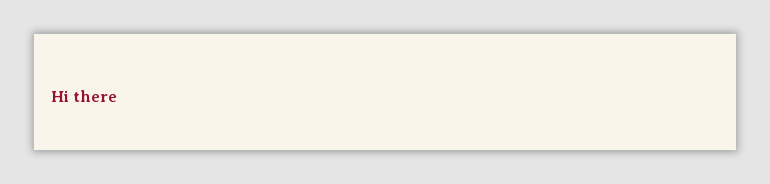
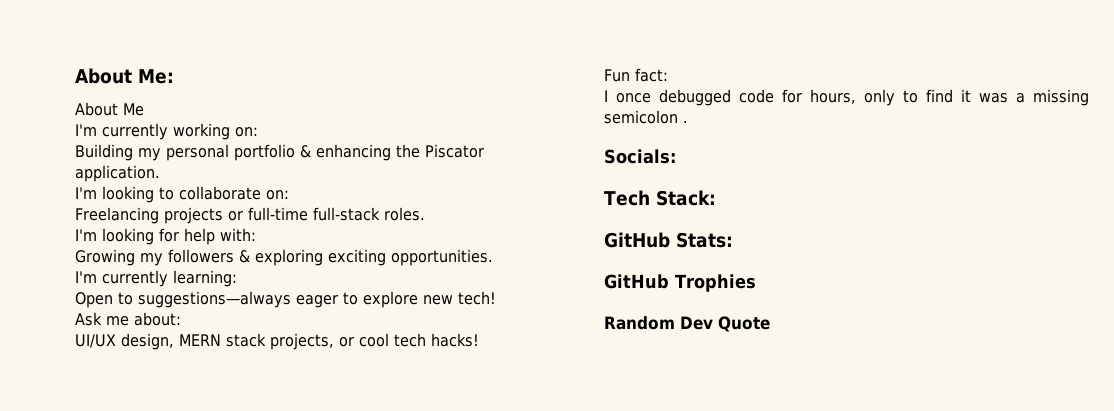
[51,90,118,102] Hi there -> [75,68,174,84] [75,102,144,116] [75,123,258,140] [75,144,484,161] [75,165,160,182] [75,186,289,203] [75,207,425,224] [75,228,256,245] [75,249,493,266] [75,270,237,287] [75,291,496,308] [75,312,181,326] [75,333,479,350] [604,68,668,82] [604,89,1089,106] [604,110,688,124] [604,149,676,164] [604,190,716,206] [604,232,733,248] [604,274,756,292] [604,316,770,332] About Me: // About Me // I'm currently working on: // Building my personal portfolio & enhancing the Piscator application. // I'm looking to collaborate on: // Freelancing projects or full-time full-stack roles. // I'm looking for help with: // Growing my followers & exploring exciting opportunities. // I'm currently learning: // Open to suggestions—always eager to explore new tech! // Ask me about: // UI/UX design, MERN stack projects, or cool tech hacks! // Fun fact: // I once debugged code for hours, only to find it was a missing semicolon . // Socials: // Tech Stack: // GitHub Stats: // GitHub Trophies // Random Dev Quote

